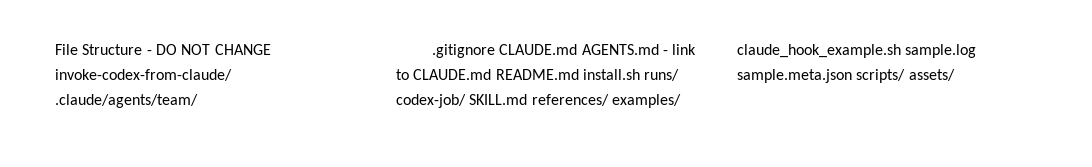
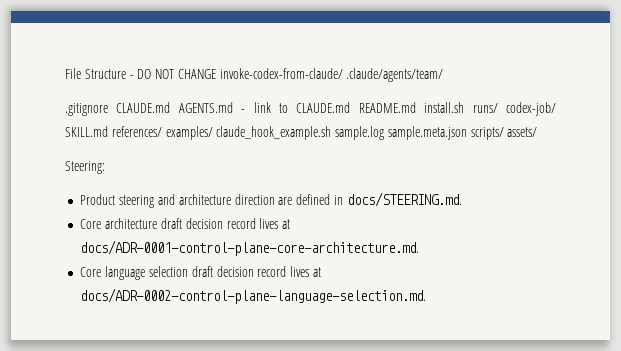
(955, 75) none -> [65,161,105,174] [80,192,462,208] [80,218,291,229] [80,240,420,256] [80,266,321,280] [80,288,427,304] // Steering: // Product steering and architecture direction are defined in docs/STEERING.md. // Core architecture draft decision record lives at docs/ADR-0001-control-plane-core-architecture.md. // Core language selection draft decision record lives at docs/ADR-0002-control-plane-language-selection.md.

